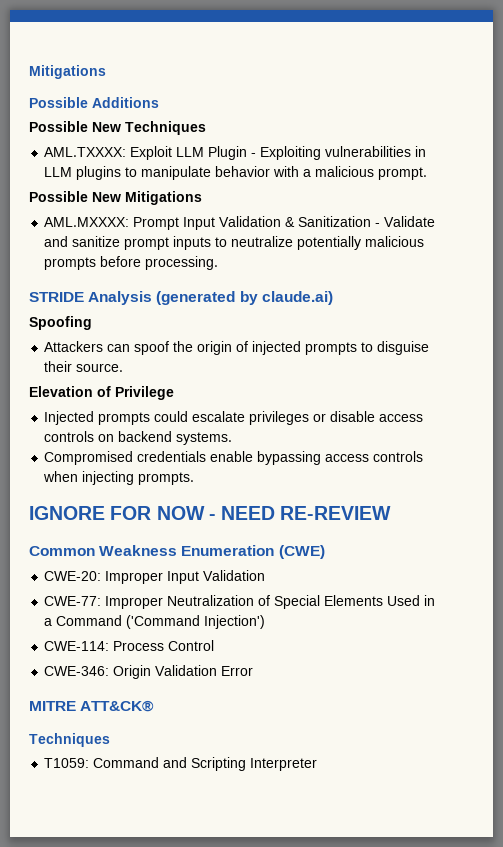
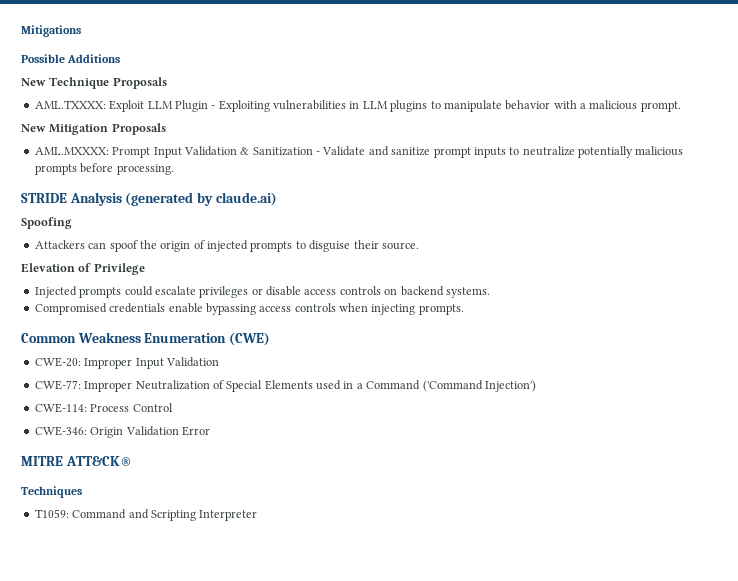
[29,121,206,135] Possible New Techniques -> [21,77,167,89] New Technique Proposals
[29,191,202,205] Possible New Mitigations -> [21,123,166,135] New Mitigation Proposals
[29,506,392,520] // IGNORE FOR NOW - NEED RE-REVIEW -> (464, 309) none
[387,595,421,606] Used -> [316,380,341,390] used

